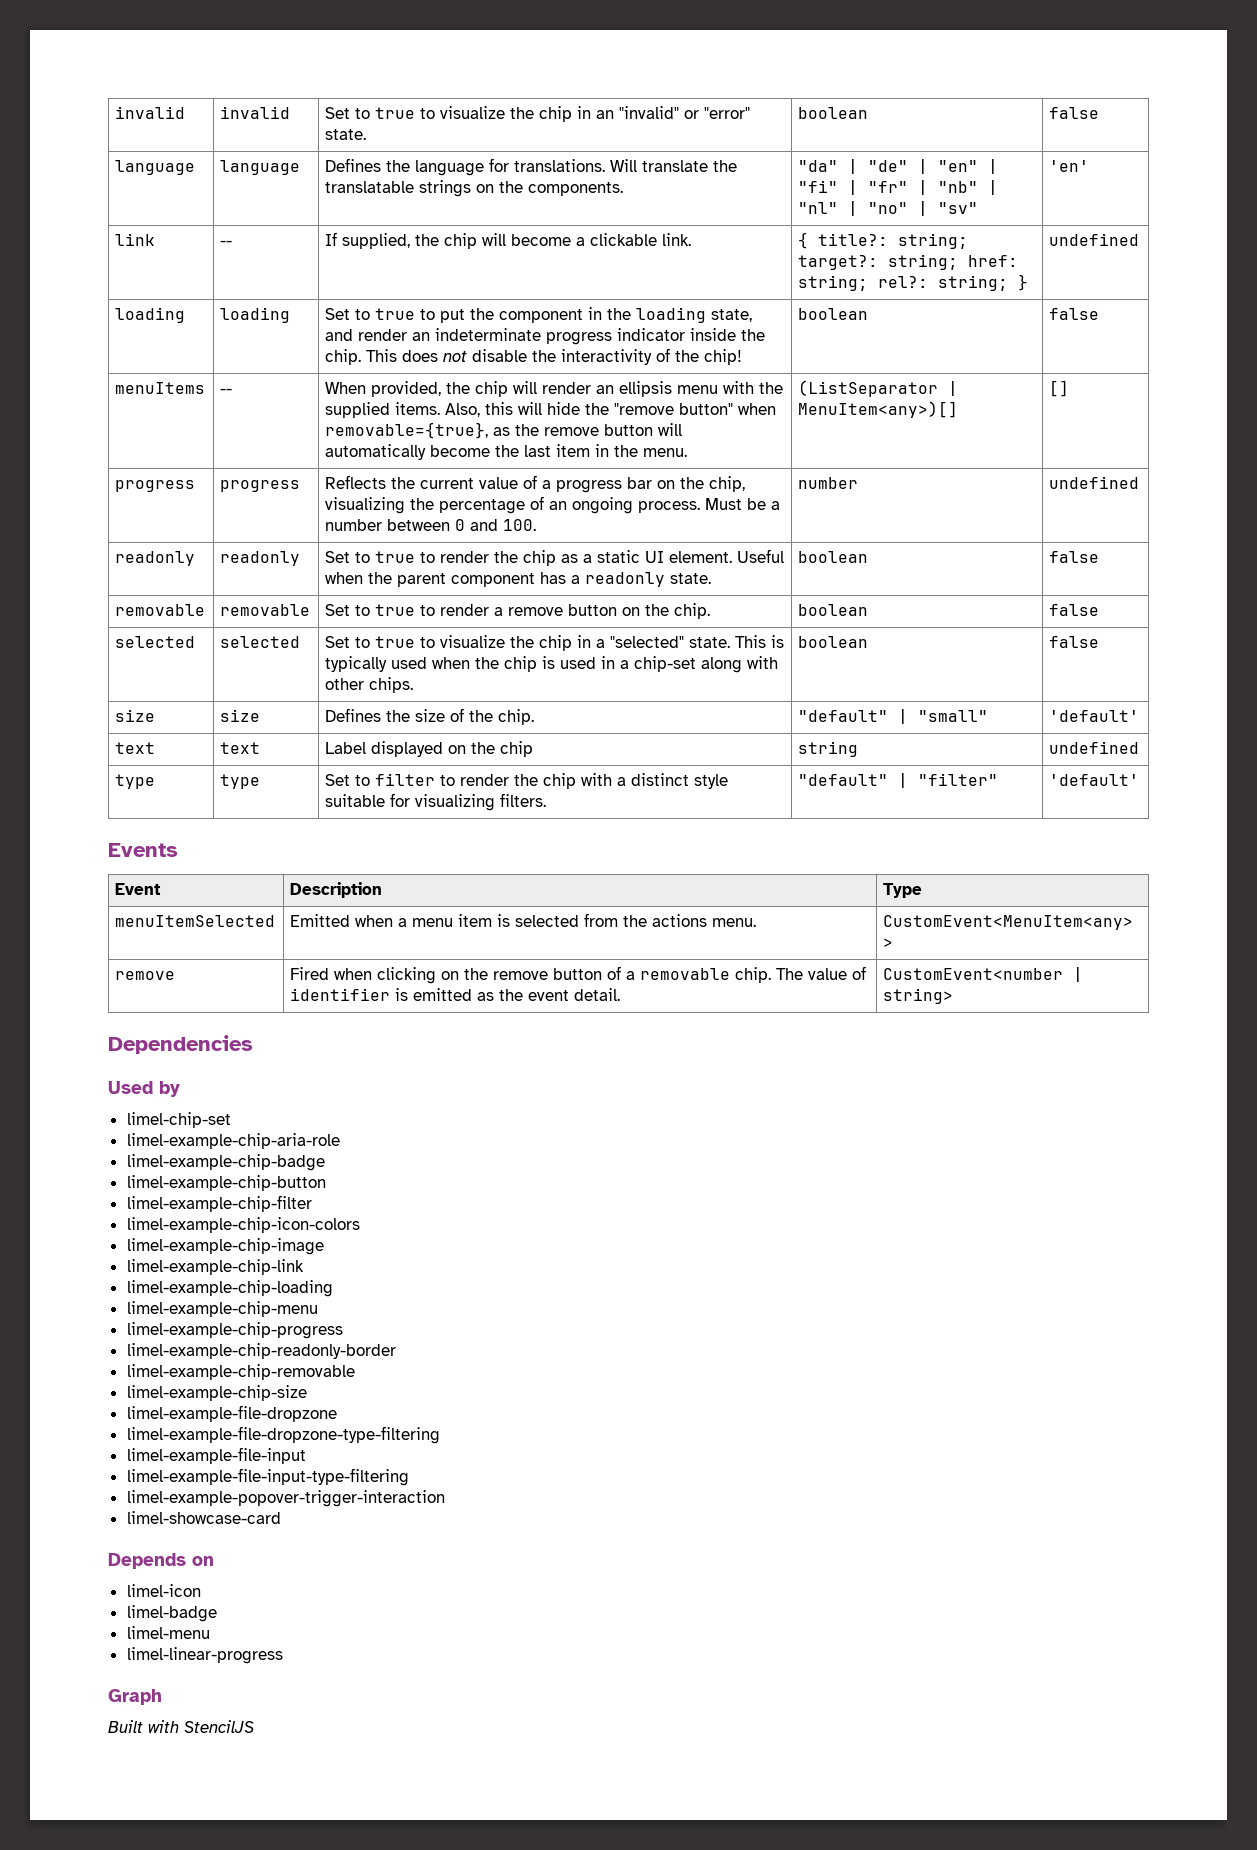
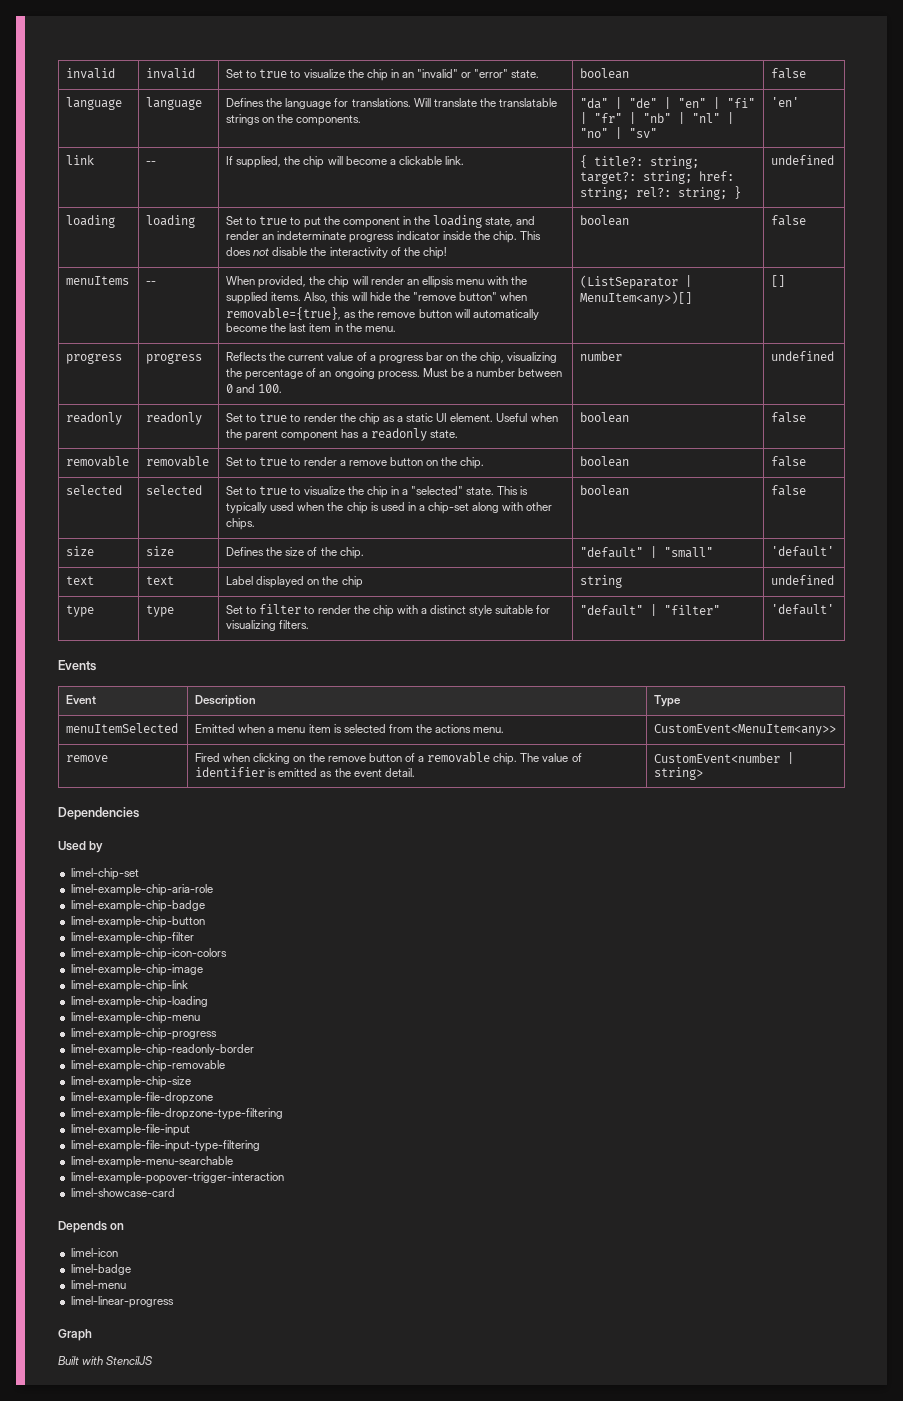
(409, 1477) none -> [70,1156,233,1168] // limel-example-menu-searchable

